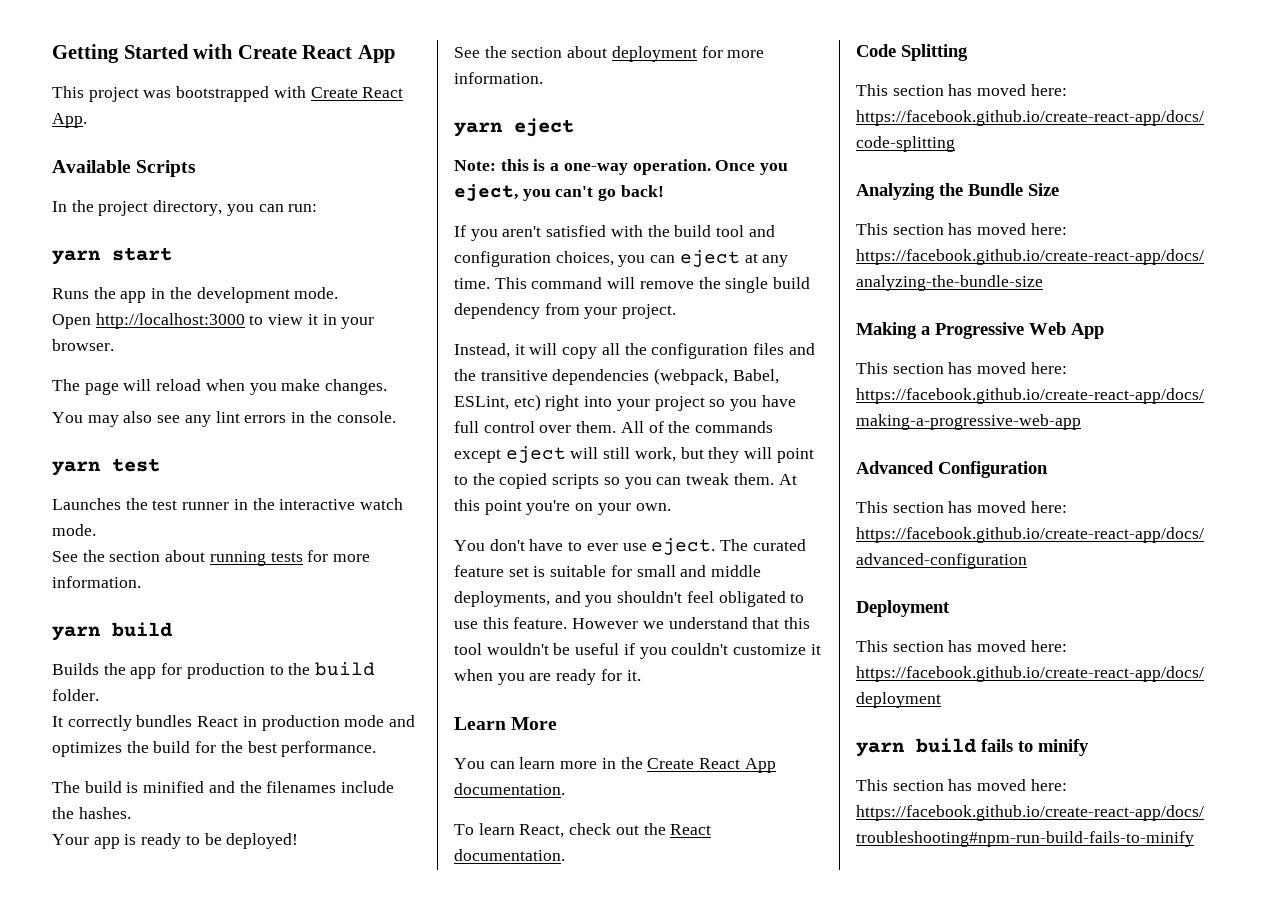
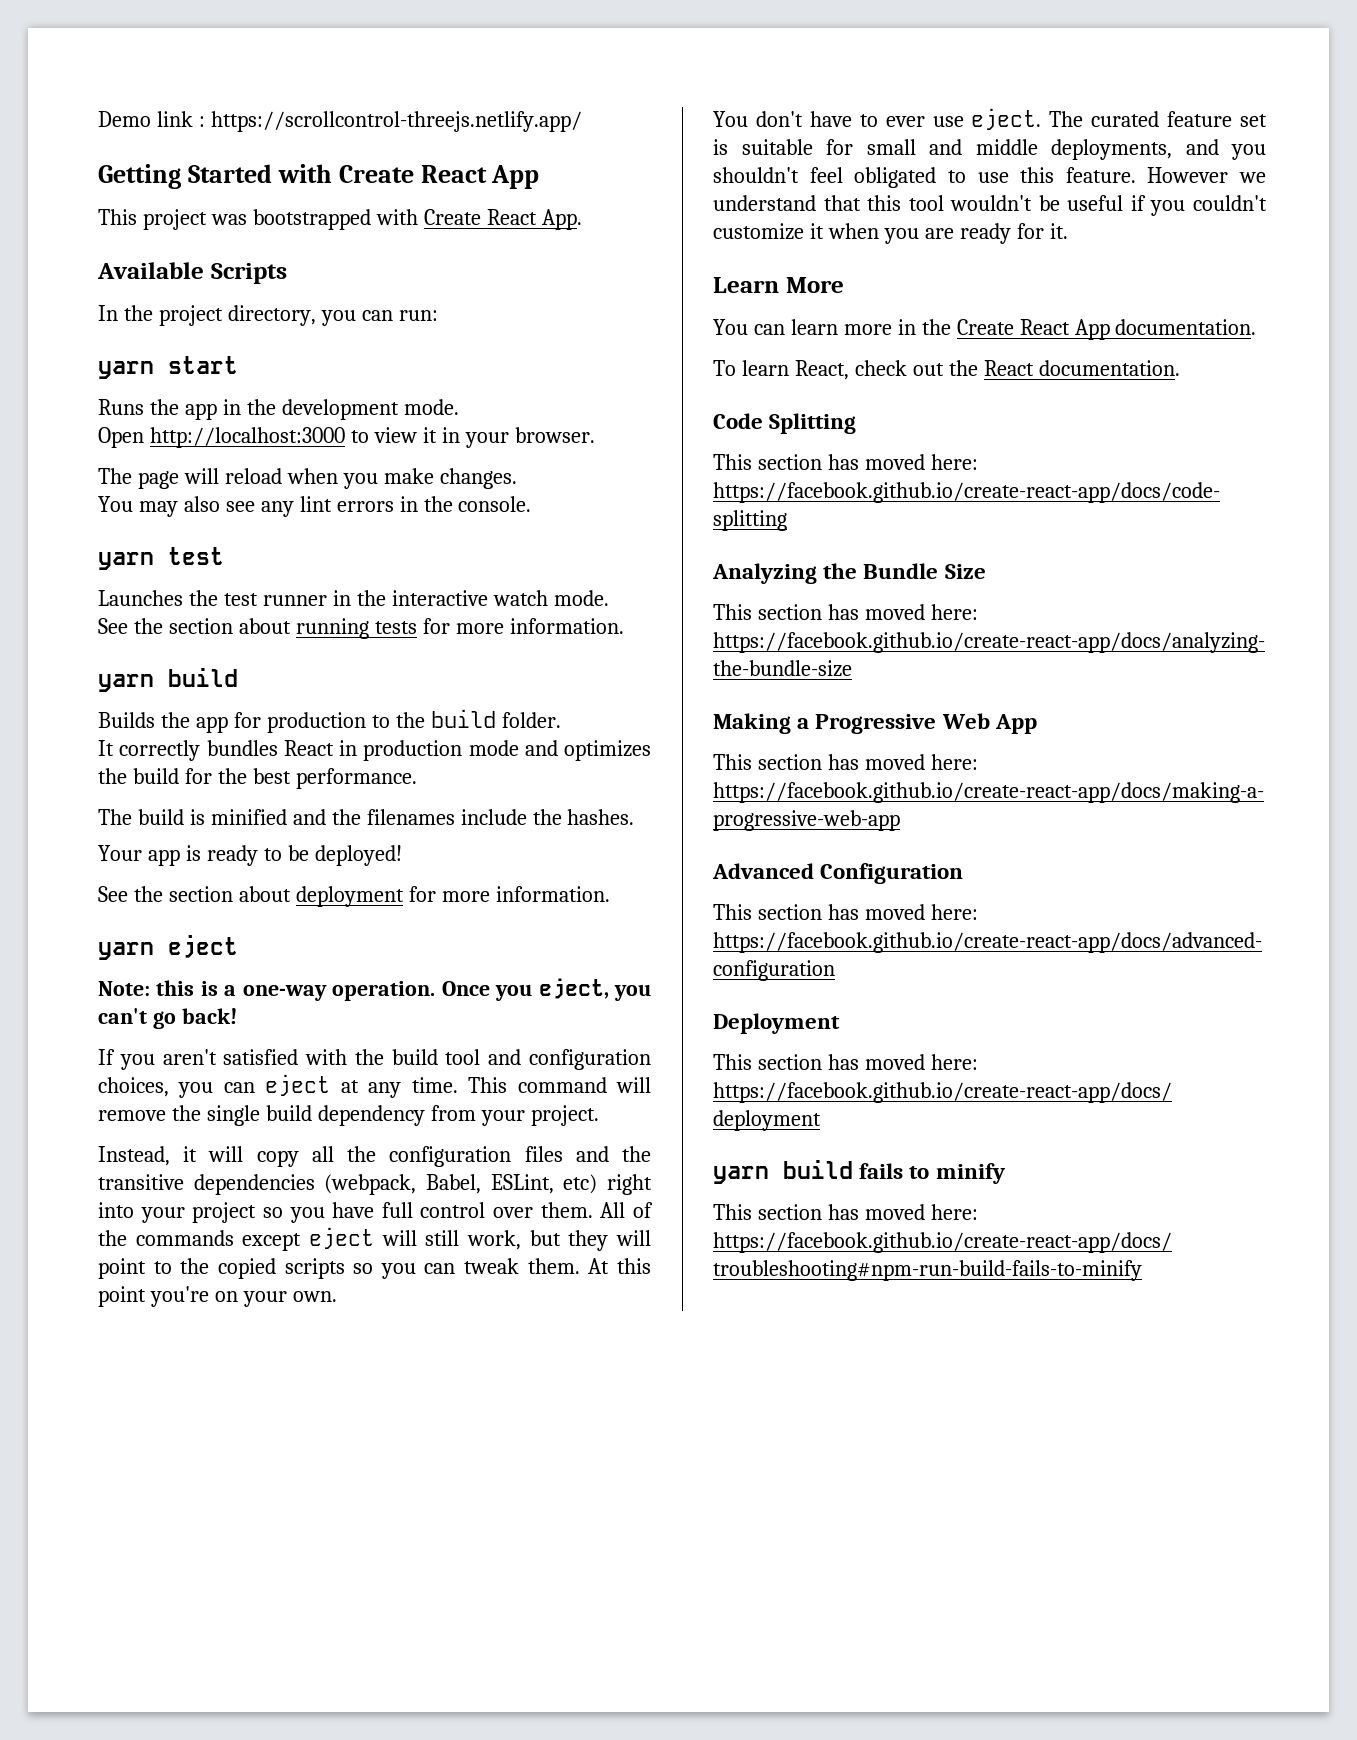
(52, 53) none -> [98,111,582,132] Demo link : https://scrollcontrol-threejs.netlify.app/ //

